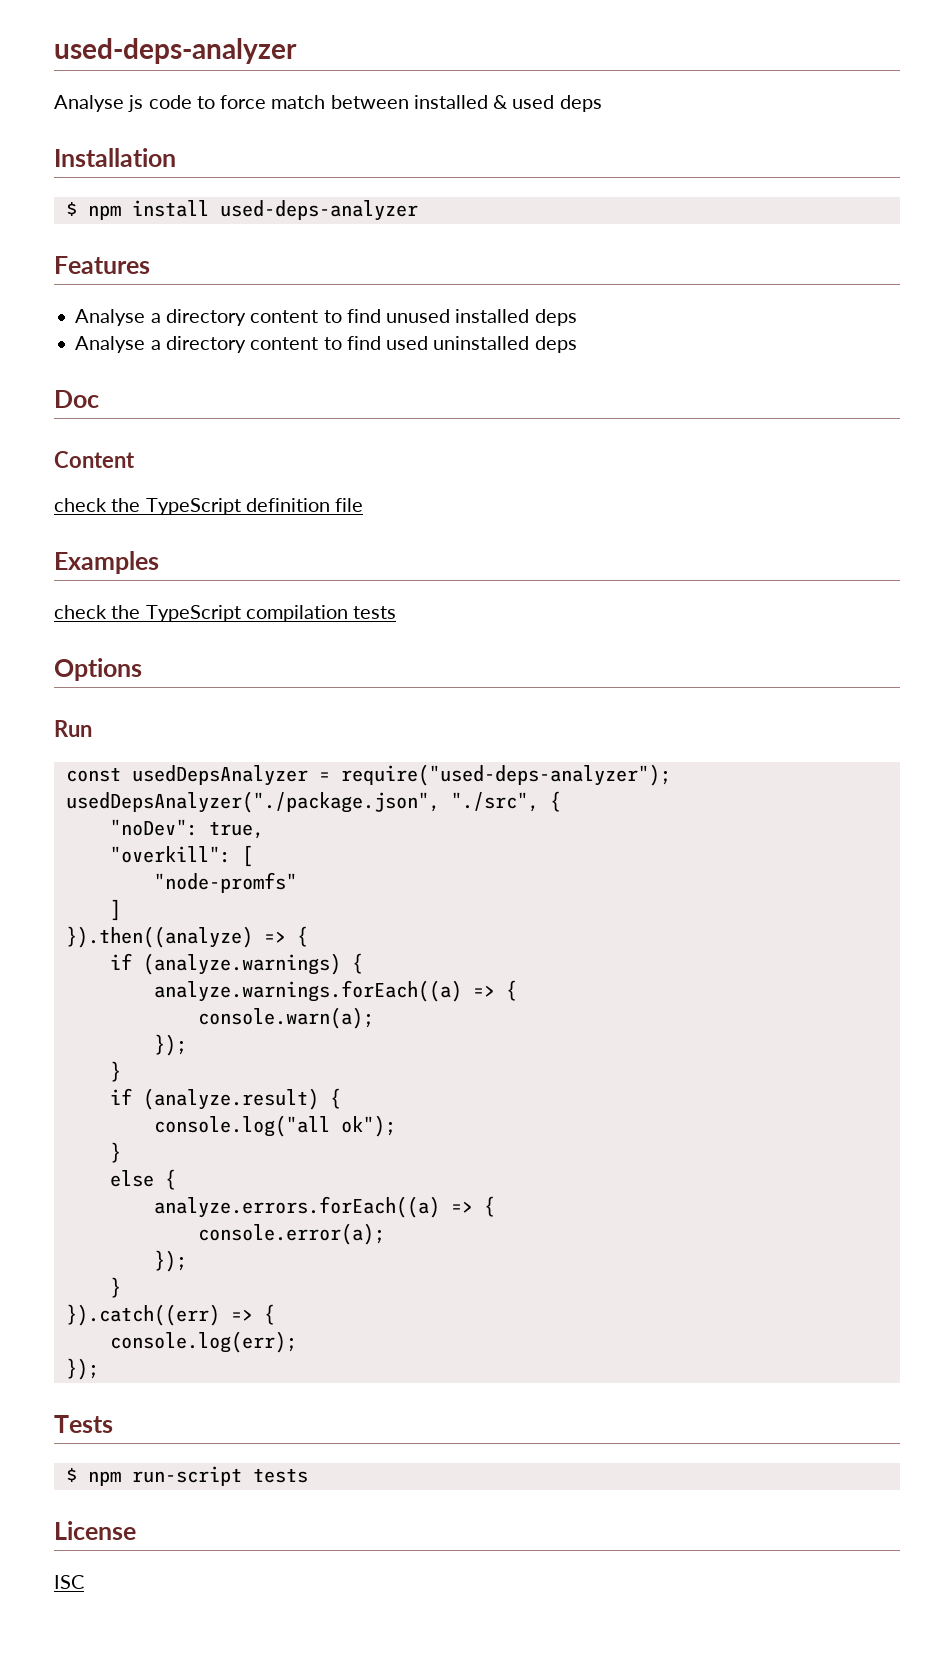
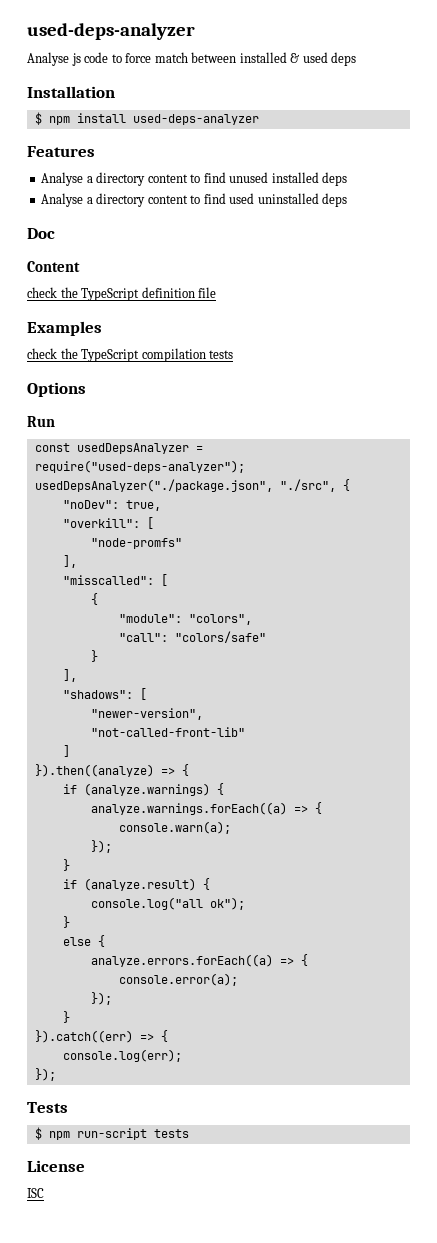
(297, 882) none -> [62,555,77,568] [62,574,168,586] [90,593,98,605] [118,614,252,625] [118,631,266,643] [90,650,98,662] [62,669,77,682] [62,688,147,700] [90,708,203,720] [90,727,245,737] // ], // "misscalled": [ // { // "module": "colors", // "call": "colors/safe" // } // ], // "shadows": [ // "newer-version", // "not-called-front-lib"

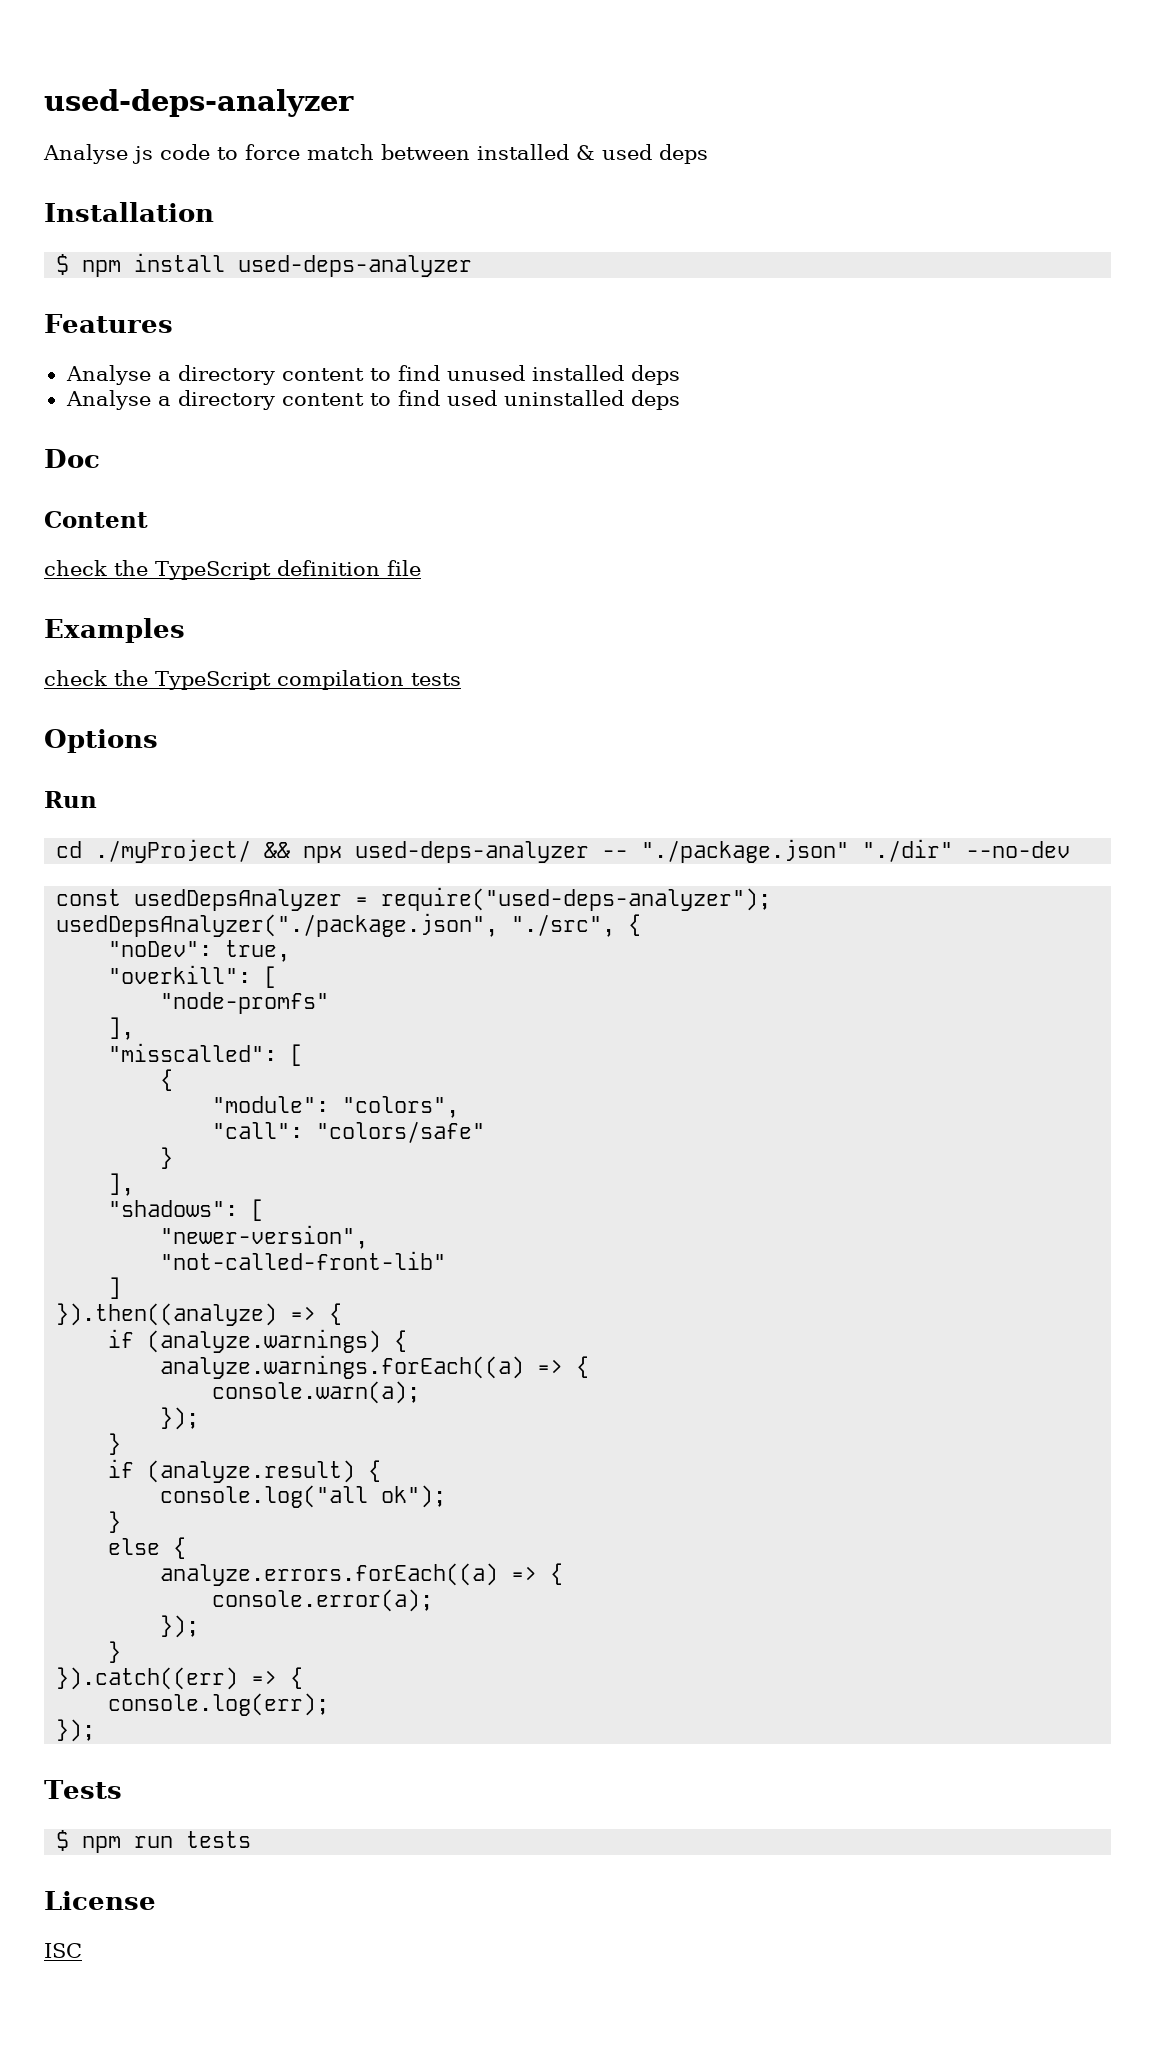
(55, 421) none -> [56,839,1071,863] // cd ./myProject/ && npx used-deps-analyzer -- "./package.json" "./dir" --no-dev
[76,1128,147,1140] run-script -> [134,1836,174,1848] run

